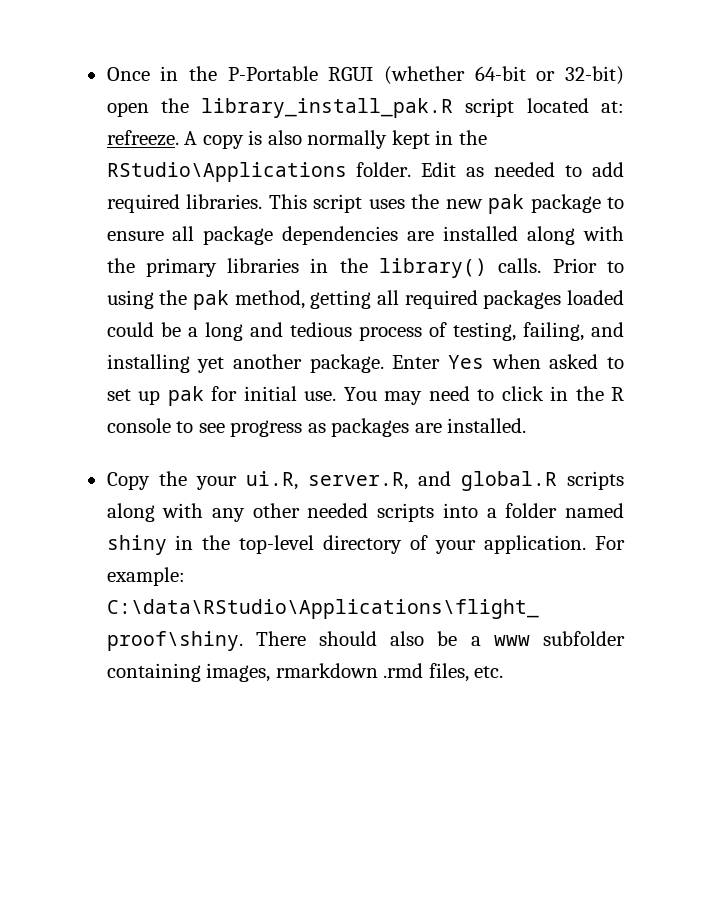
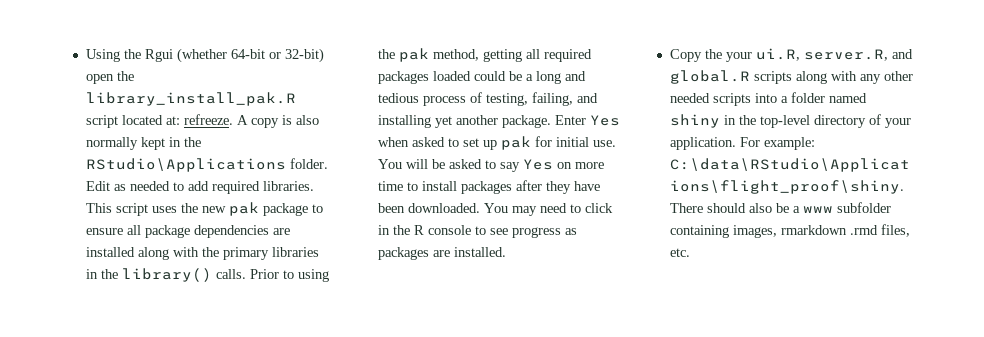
[106,66,374,81] Once in the P-Portable RGUI -> [85,49,173,62] Using the Rgui
(377, 394) none -> [405,159,604,172] [377,180,600,194] [377,203,508,213] will be asked to say Yes on more time to install packages after they have been downloaded. You

